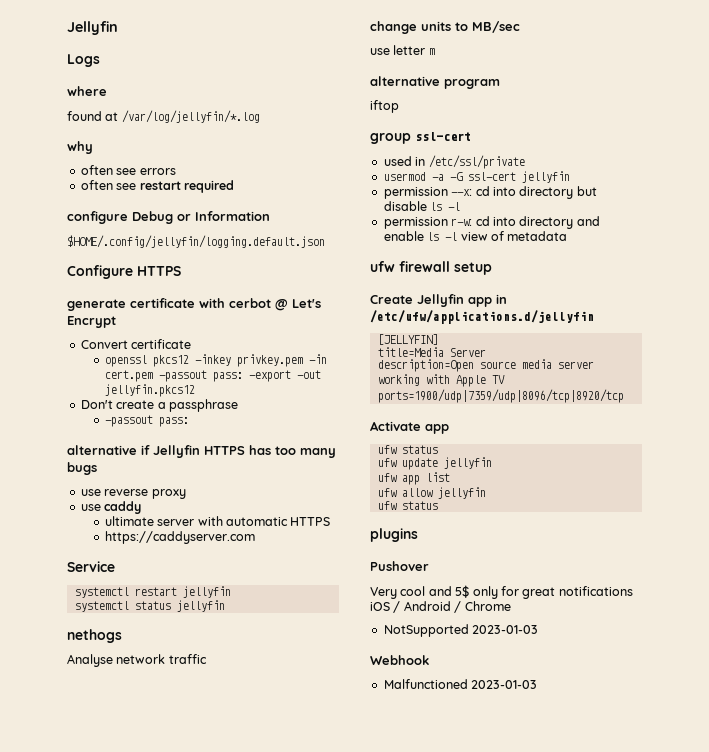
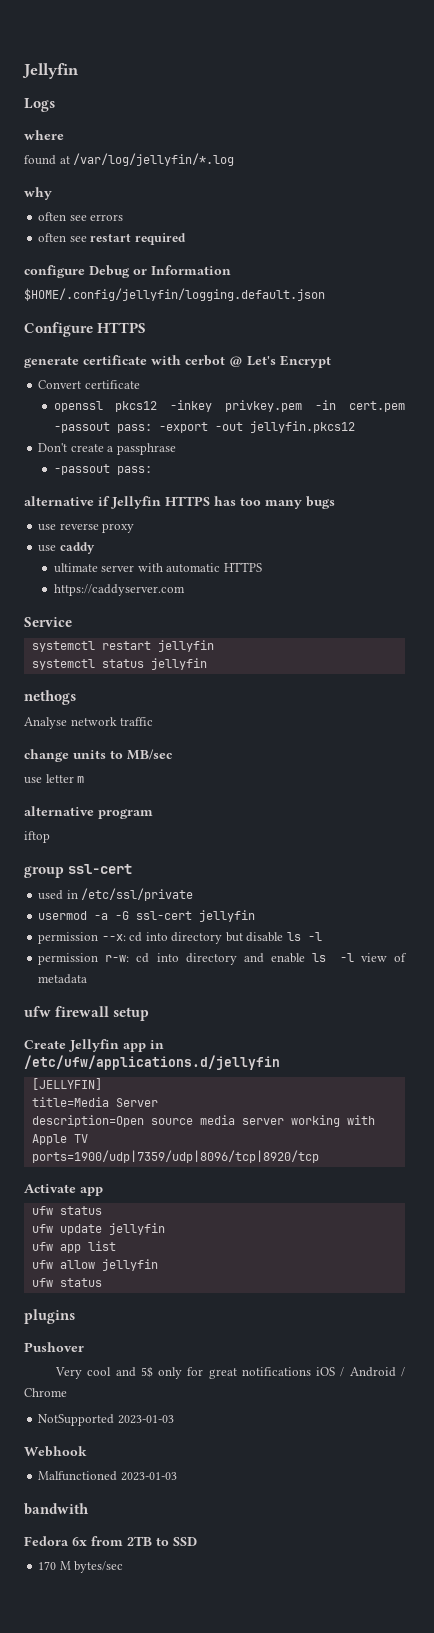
(538, 684) none -> [24,1503,89,1515] [24,1536,197,1546] [38,1561,124,1573] // bandwith // Fedora 6x from 2TB to SSD // 170 M bytes/sec

